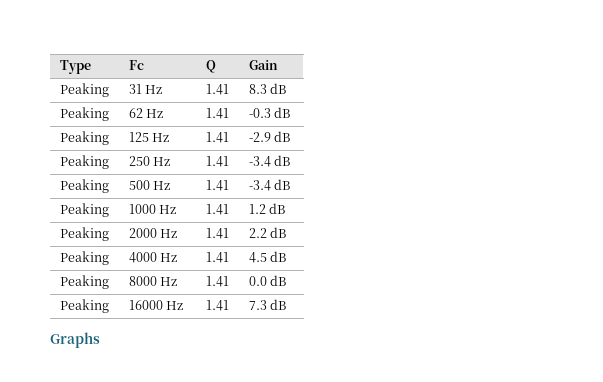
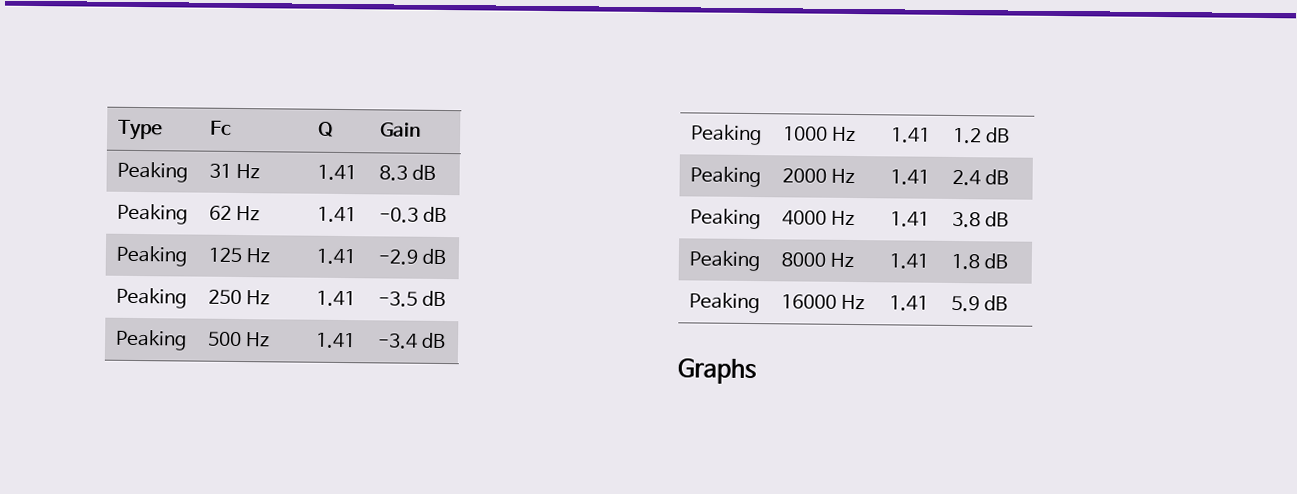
[248,156,271,167] -3.4 -> [377,291,418,307] -3.5
[248,228,267,238] 2.2 -> [951,169,981,186] 2.4
[248,252,267,263] 4.5 -> [951,211,981,228] 3.8
[248,276,267,286] 0.0 -> [950,253,980,270] 1.8
[248,300,267,310] 7.3 -> [950,295,980,312] 5.9

